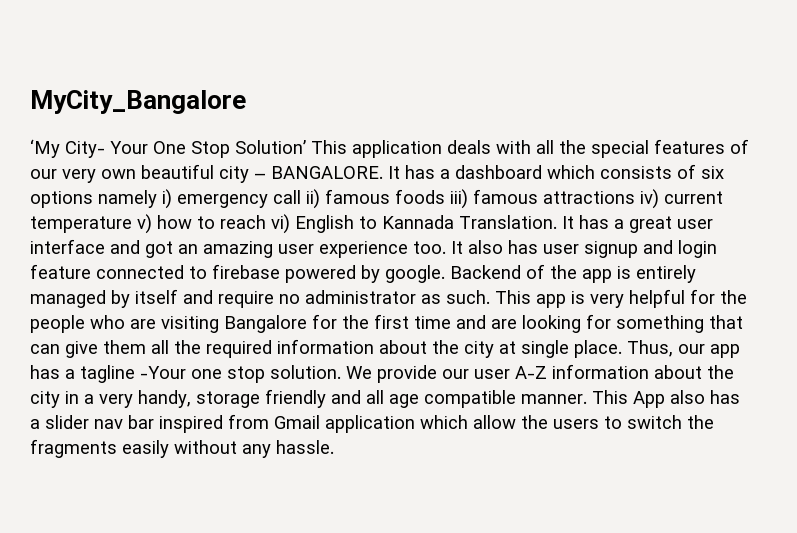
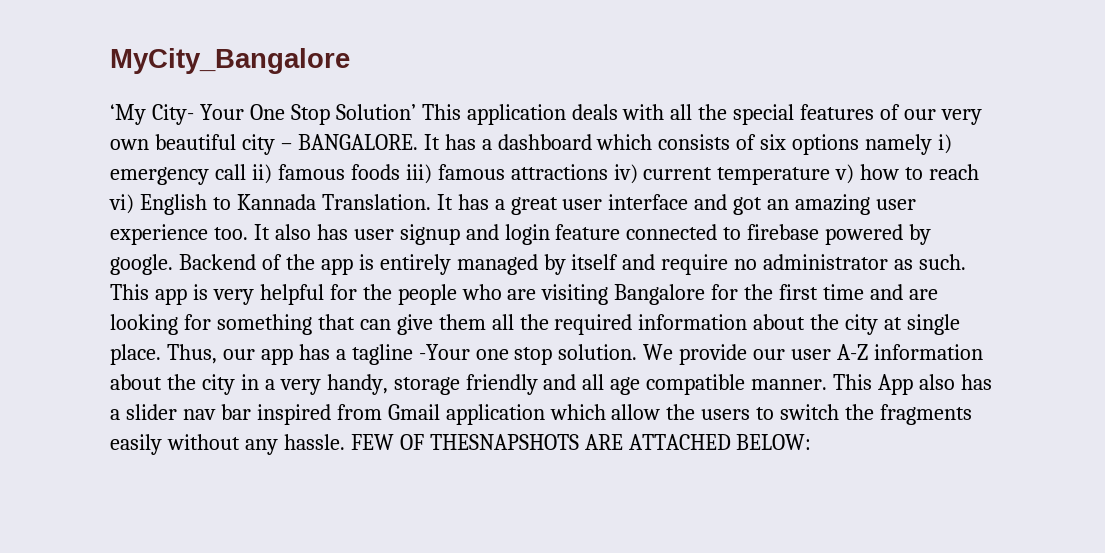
(334, 447) none -> [350,434,812,450] FEW OF THESNAPSHOTS ARE ATTACHED BELOW:

